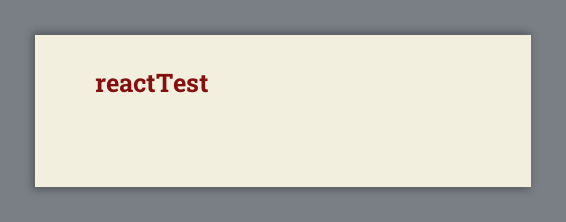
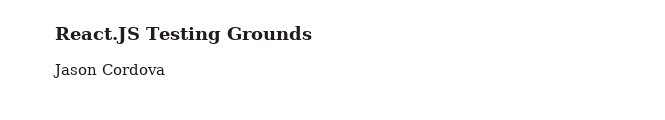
[95,73,209,93] reactTest -> [55,26,312,44] [53,64,165,78] React.JS Testing Grounds // Jason Cordova

